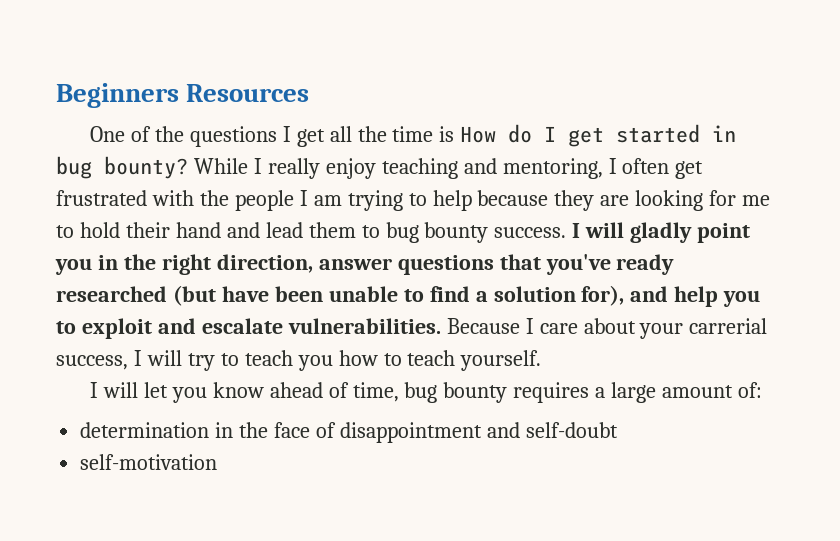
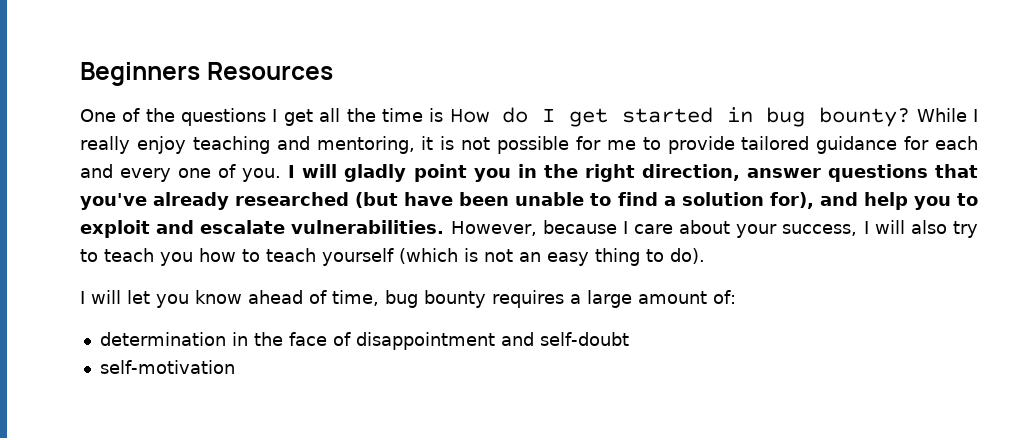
[608,158,704,179] [56,190,771,211] [56,222,567,243] I often get frustrated with the people I am trying to help because they are looking for me to hold their hand and lead them to bug bounty success. -> [421,136,978,154] [80,164,282,182] it is not possible for me to provide tailored guidance for each and every one of you.
[616,254,675,275] ready -> [153,192,230,210] already
[446,318,520,334] Because -> [450,220,617,236] However, because
[689,318,768,334] carrerial -> (778, 231) none
(182, 358) none -> [910,220,947,234] also
[460,350,542,371] yourself. -> [322,248,705,266] yourself (which is not an easy thing to do).

